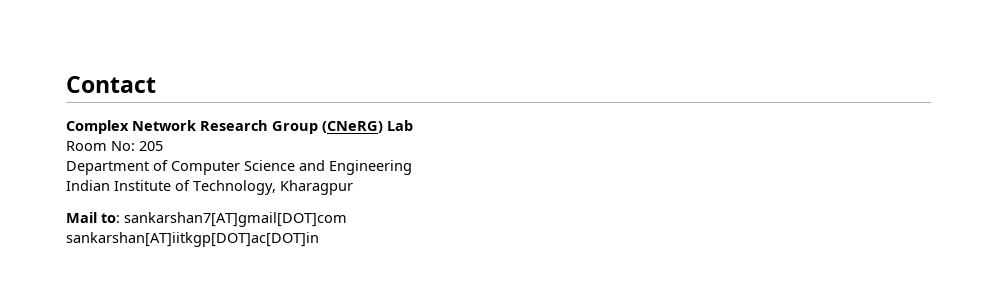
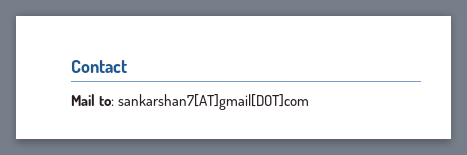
[66,120,413,134] [66,141,163,151] [66,160,412,175] [66,180,353,195] // Complex Network Research Group (CNeRG) Lab // Room No: 205 // Department of Computer Science and Engineering // Indian Institute of Technology, Kharagpur -> (127, 66) none
[66,232,319,247] // sankarshan[AT]iitkgp[DOT]ac[DOT]in -> (310, 102) none

